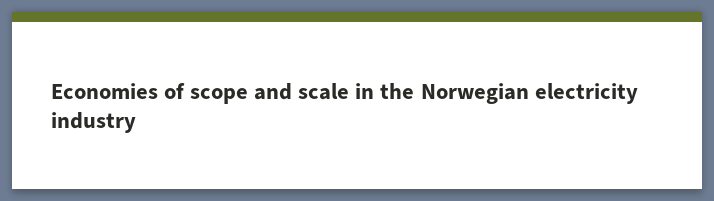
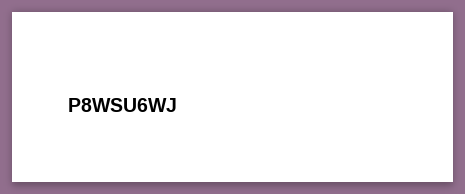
[51,83,638,104] [51,112,136,133] Economies of scope and scale in the Norwegian electricity industry -> [68,98,177,112] P8WSU6WJ

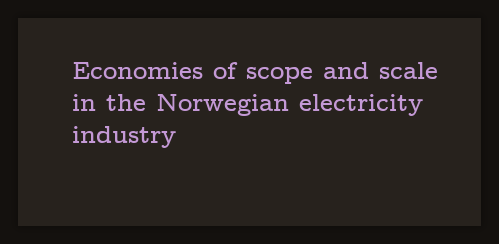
[68,98,177,112] P8WSU6WJ -> [72,62,438,84] [72,94,423,116] [72,126,176,148] Economies of scope and scale in the Norwegian electricity industry

